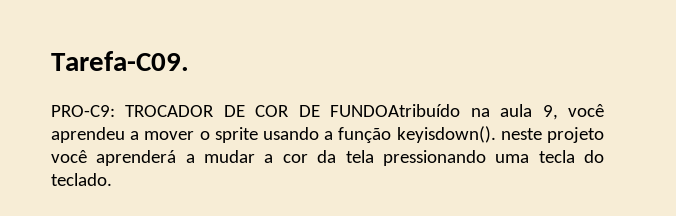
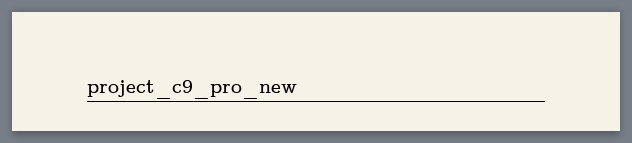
[51,51,189,71] [51,104,605,120] [51,126,604,143] [51,150,605,166] [51,173,112,186] Tarefa-C09. // PRO-C9: TROCADOR DE COR DE FUNDOAtribuído na aula 9, você aprendeu a mover o sprite usando a função keyisdown(). neste projeto você aprenderá a mudar a cor da tela pressionando uma tecla do teclado. -> [87,80,297,99] project_c9_pro_new

